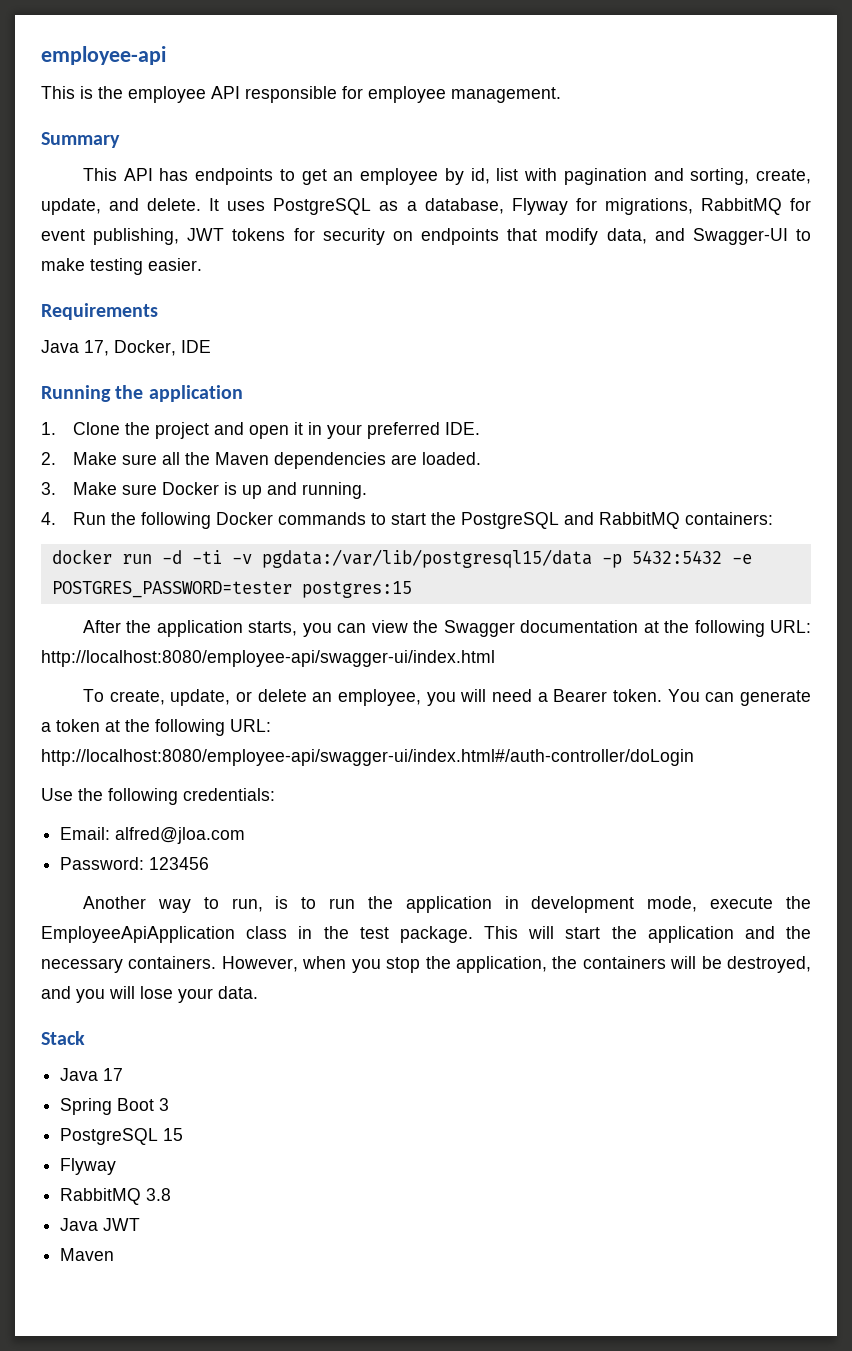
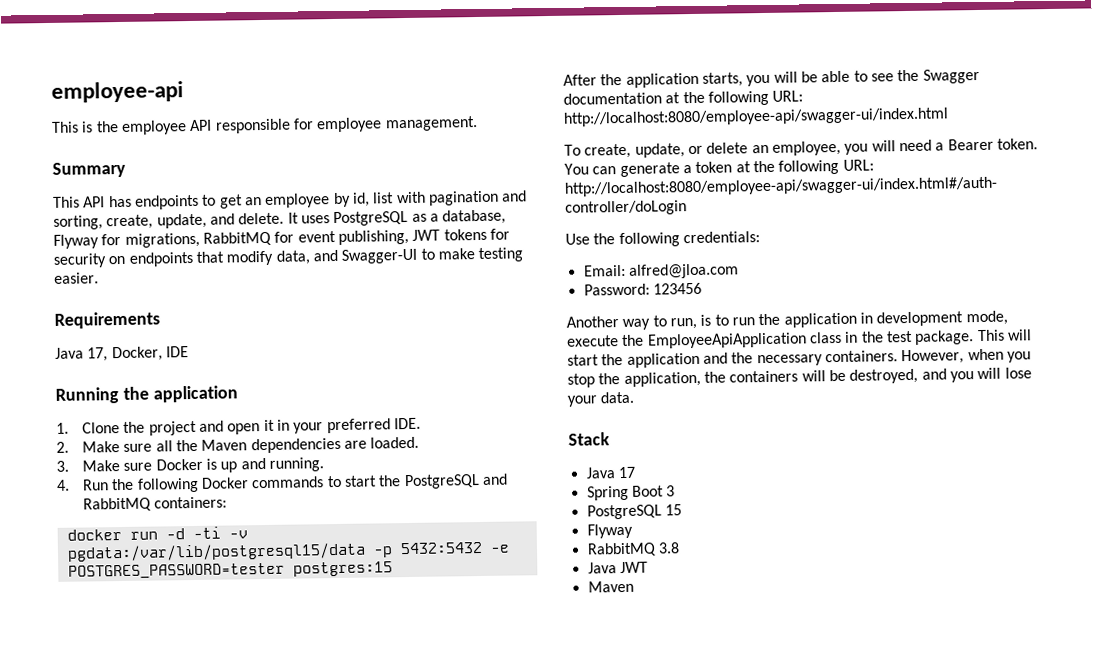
[337,620,408,633] can view -> [773,70,894,83] will be able to see

